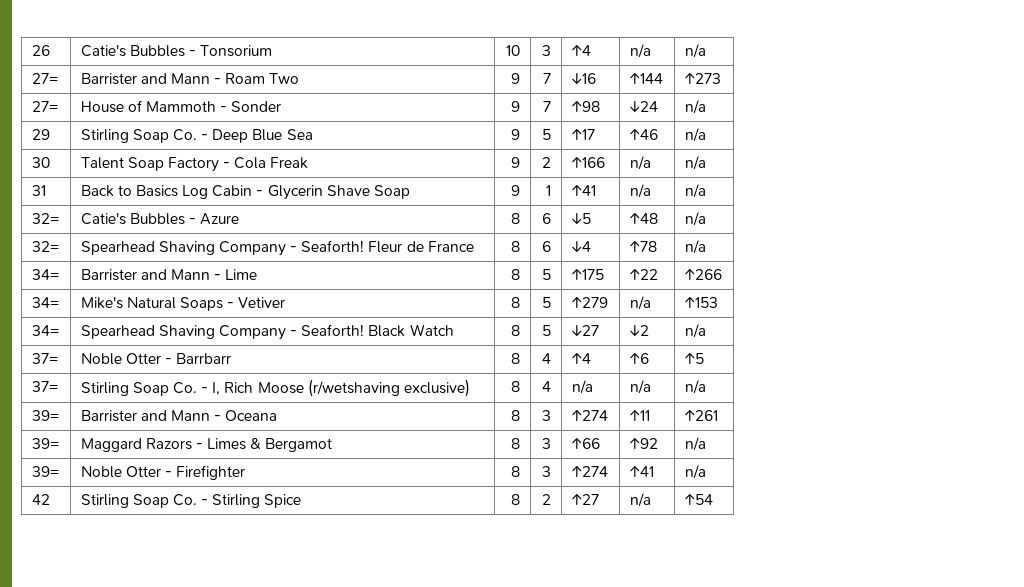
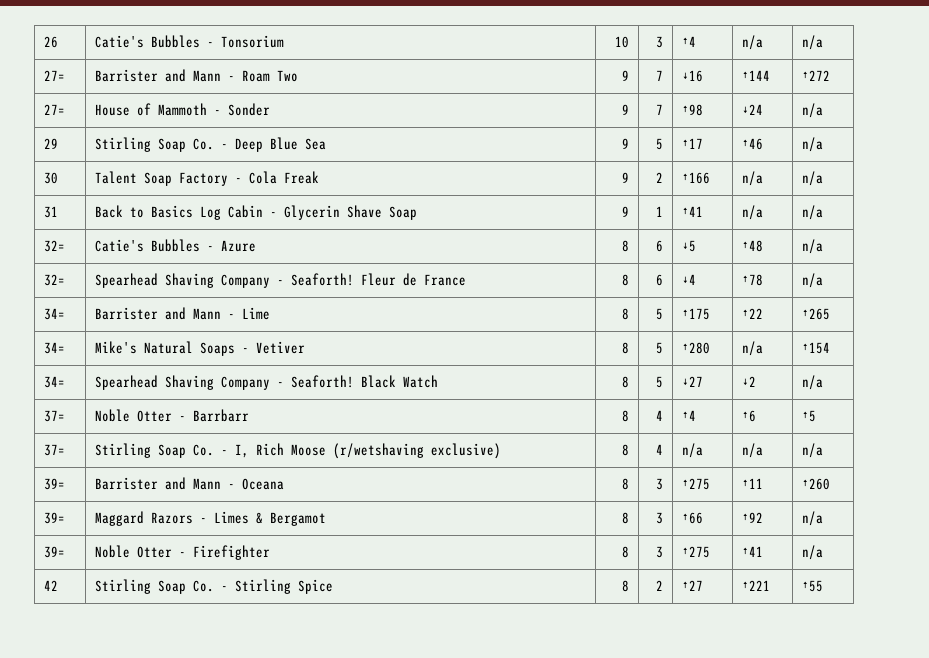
[684,73,721,84] ↑273 -> [801,70,830,81] ↑272
[684,269,722,280] ↑266 -> [801,308,830,320] ↑265
[571,297,608,308] [629,296,651,310] [684,297,718,308] ↑279 | n/a | ↑153 -> [681,342,710,354] [741,341,763,356] [801,342,830,354] ↑280 | n/a | ↑154
[571,410,608,421] ↑274 -> [681,478,710,490] ↑275
[684,410,718,421] ↑261 -> [801,478,830,490] ↑260
[571,466,608,477] ↑274 -> [681,546,710,558] ↑275
[629,493,651,507] [684,494,713,505] n/a | ↑54 -> [741,580,770,591] [801,580,823,592] ↑221 | ↑55

